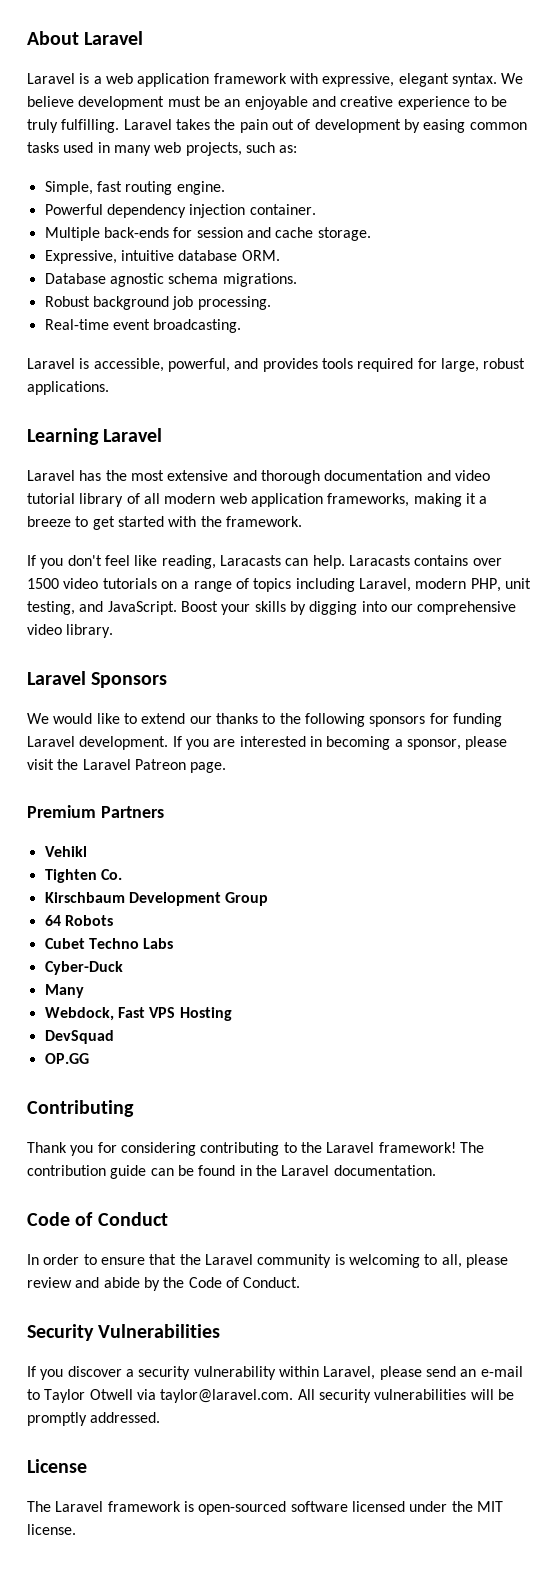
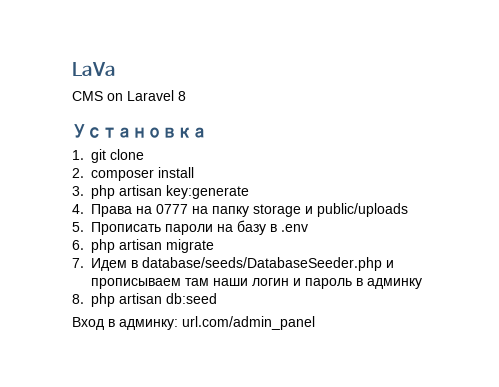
[27,31,144,45] [27,73,524,87] [27,96,508,110] [27,119,527,133] [27,142,298,156] [44,181,225,195] [44,204,316,218] [44,227,371,241] [44,250,280,264] [44,273,297,287] [44,296,271,310] [44,319,242,333] [27,358,526,372] [27,381,109,395] [27,428,163,445] [27,470,490,484] [27,493,488,507] [27,516,302,530] [27,555,502,569] [27,578,531,592] [27,601,517,615] [27,624,114,638] [27,671,168,688] [27,713,502,727] [27,736,508,750] [27,759,227,773] [27,805,164,818] [44,846,87,857] [44,869,122,883] [44,892,269,906] [44,915,113,926] [44,938,174,949] [44,961,123,975] [44,984,84,998] [44,1007,232,1021] [44,1030,114,1044] [44,1053,89,1064] [27,1100,134,1117] [27,1142,484,1156] [27,1165,436,1179] [27,1212,168,1226] [27,1254,508,1268] [27,1277,301,1291] [27,1324,221,1341] [27,1366,523,1380] [27,1389,514,1403] [27,1412,161,1426] [27,1459,87,1473] [27,1501,503,1515] [27,1524,76,1535] About Laravel // Laravel is a web application framework with expressive, elegant syntax. We believe development must be an enjoyable and creative experience to be truly fulfilling. Laravel takes the pain out of development by easing common tasks used in many web projects, such as: // Simple, fast routing engine. // Powerful dependency injection container. // Multiple back-ends for session and cache storage. // Expressive, intuitive database ORM. // Database agnostic schema migrations. // Robust background job processing. // Real-time event broadcasting. // Laravel is accessible, powerful, and provides tools required for large, robust applications. // Learning Laravel // Laravel has the most extensive and thorough documentation and video tutorial library of all modern web application frameworks, making it a breeze to get started with the framework. // If you don't feel like reading, Laracasts can help. Laracasts contains over 1500 video tutorials on a range of topics including Laravel, modern PHP, unit testing, and JavaScript. Boost your skills by digging into our comprehensive video library. // Laravel Sponsors // We would like to extend our thanks to the following sponsors for funding Laravel development. If you are interested in becoming a sponsor, please visit the Laravel Patreon page. // Premium Partners // Vehikl // Tighten Co. // Kirschbaum Development Group // 64 Robots // Cubet Techno Labs // Cyber-Duck // Many // Webdock, Fast VPS Hosting // DevSquad // OP.GG // Contributing // Thank you for considering contributing to the Laravel framework! The contribution guide can be found in the Laravel documentation. // Code of Conduct // In order to ensure that the Laravel community is welcoming to all, please review and abide by the Code of Conduct. // Security Vulnerabilities // If you discover a security vulnerability within Laravel, please send an e-mail to Taylor Otwell via taylor@laravel.com. All security vulnerabilities will be promptly addressed. // License // The Laravel framework is open-sourced software licensed under the MIT license. -> [72,62,116,76] [72,90,186,101] [72,124,207,138] [72,149,144,163] [72,167,194,181] [72,185,249,199] [72,203,408,217] [72,220,308,235] [72,239,214,253] [72,257,394,271] [91,278,422,289] [72,293,217,307] [72,316,315,330] LaVa // CMS on Laravel 8 // Установка // 1. git clone // 2. composer install // 3. php artisan key:generate // 4. Права на 0777 на папку storage и public/uploads // 5. Прописать пароли на базу в .env // 6. php artisan migrate // 7. Идем в database/seeds/DatabaseSeeder.php и прописываем там наши логин и пароль в админку // 8. php artisan db:seed // Вход в админку: url.com/admin_panel

